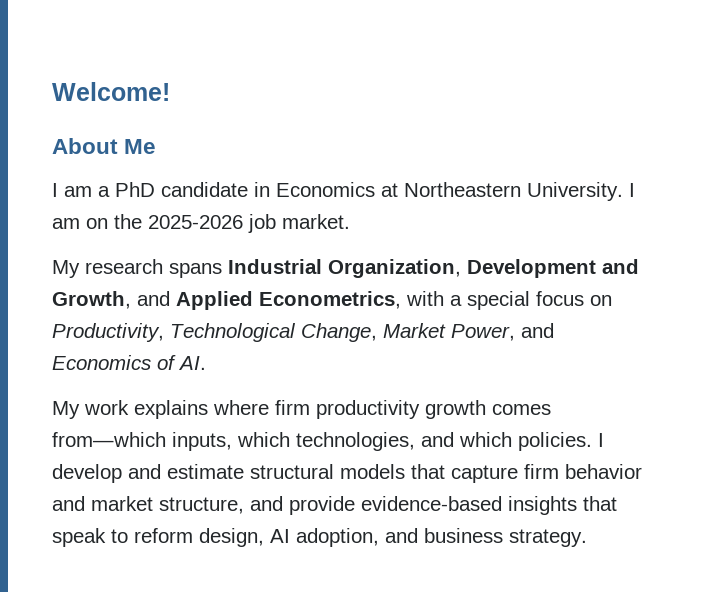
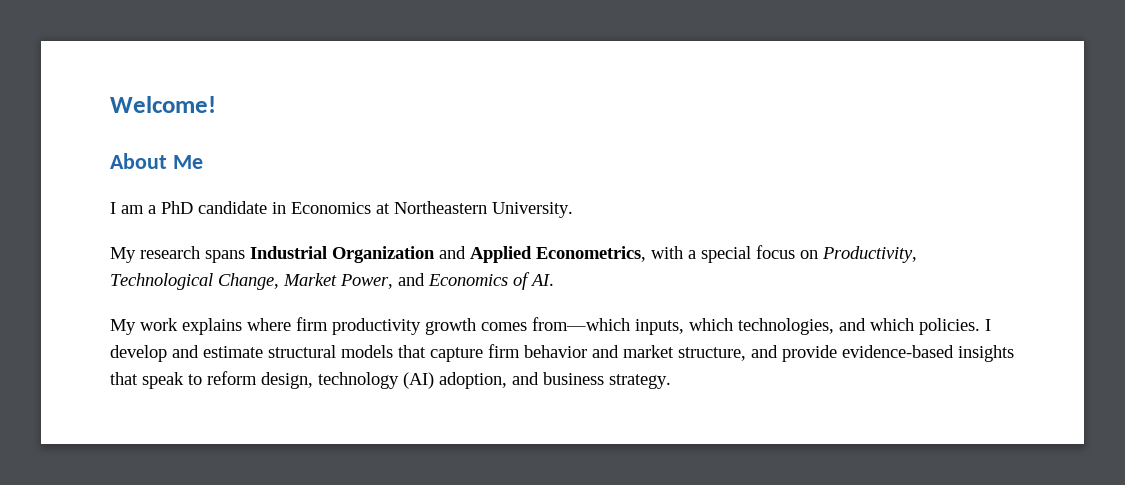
[629,183,635,197] [52,214,350,233] I am on the 2025-2026 job market. -> (573, 210) none
[328,259,639,278] [52,291,131,309] Organization, Development and Growth, -> [332,246,435,263] Organization
[270,529,290,543] AI -> [318,372,434,389] technology (AI)

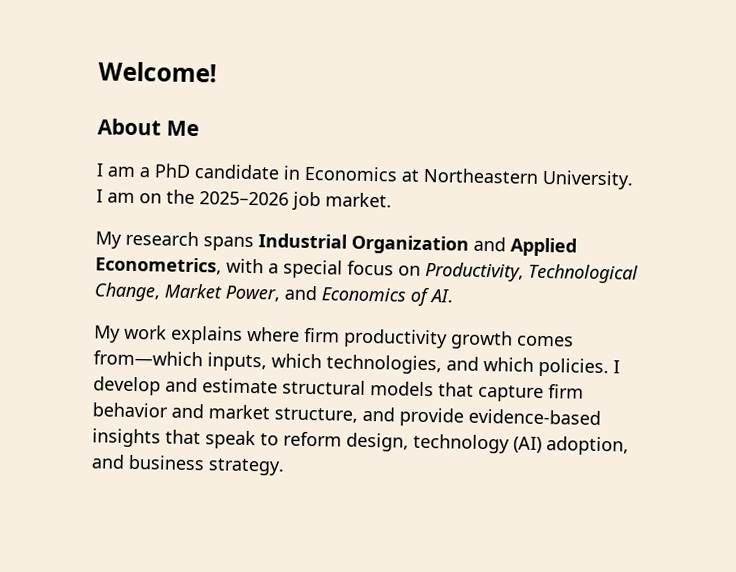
(573, 210) none -> [96,189,392,211] I am on the 2025–2026 job market.

